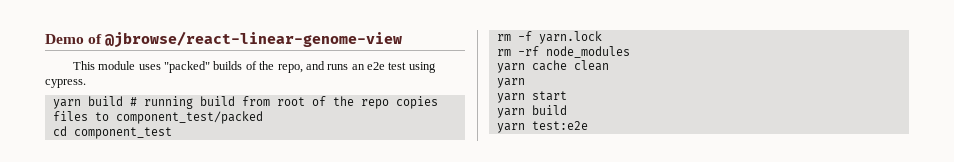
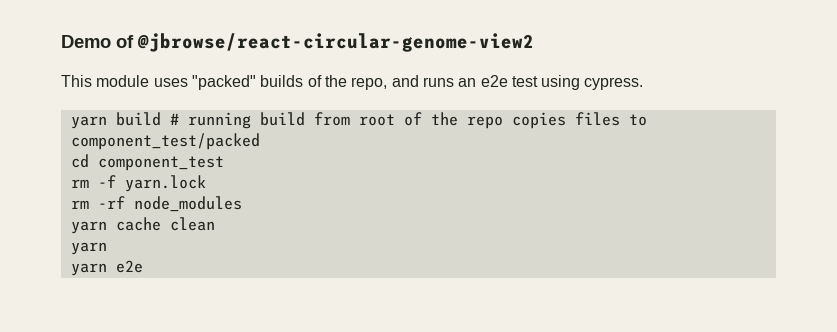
[104,31,403,48] @jbrowse/react-linear-genome-view -> [138,33,534,52] @jbrowse/react-circular-genome-view2
[531,91,567,101] [496,105,567,118] [496,121,588,133] start // yarn build // yarn test:e2e -> [115,260,143,273] e2e

